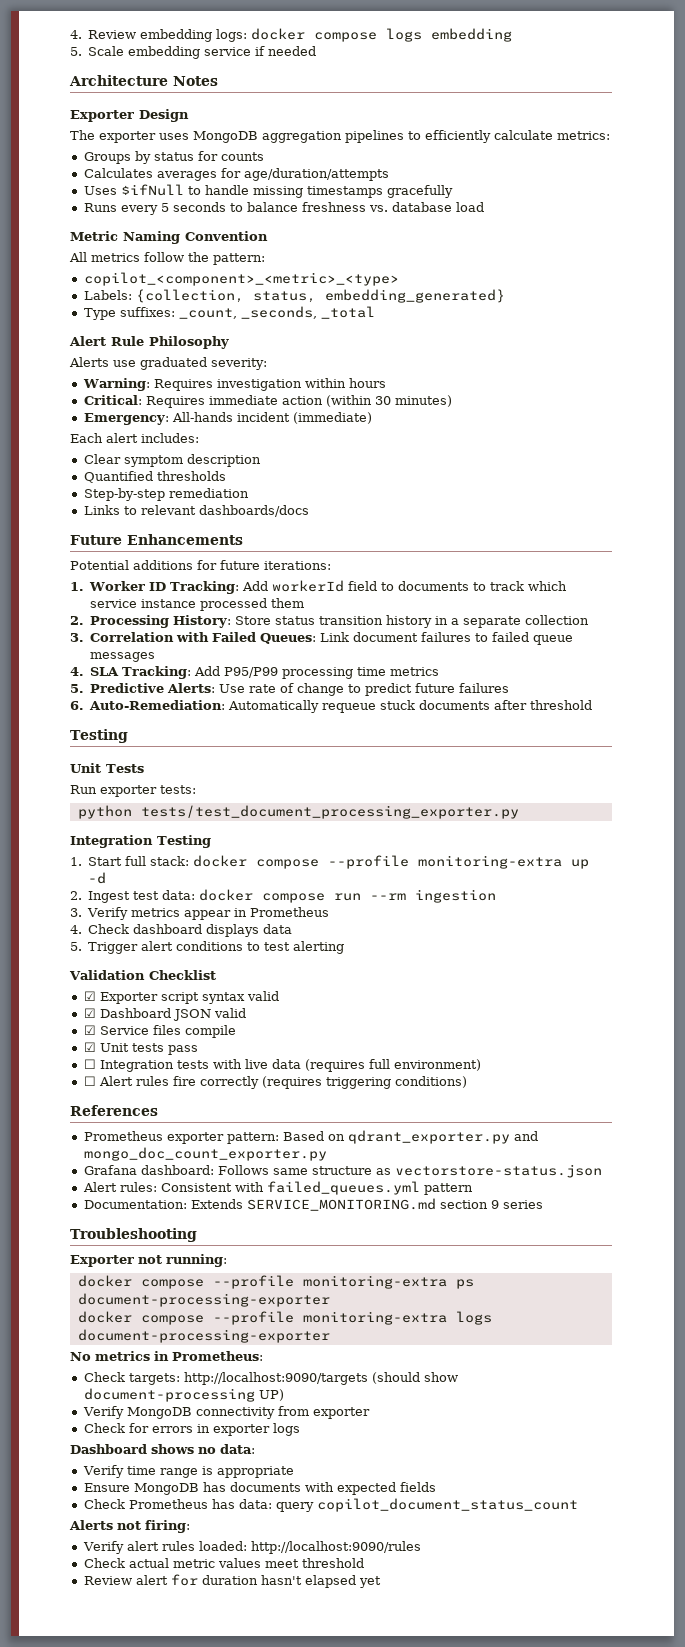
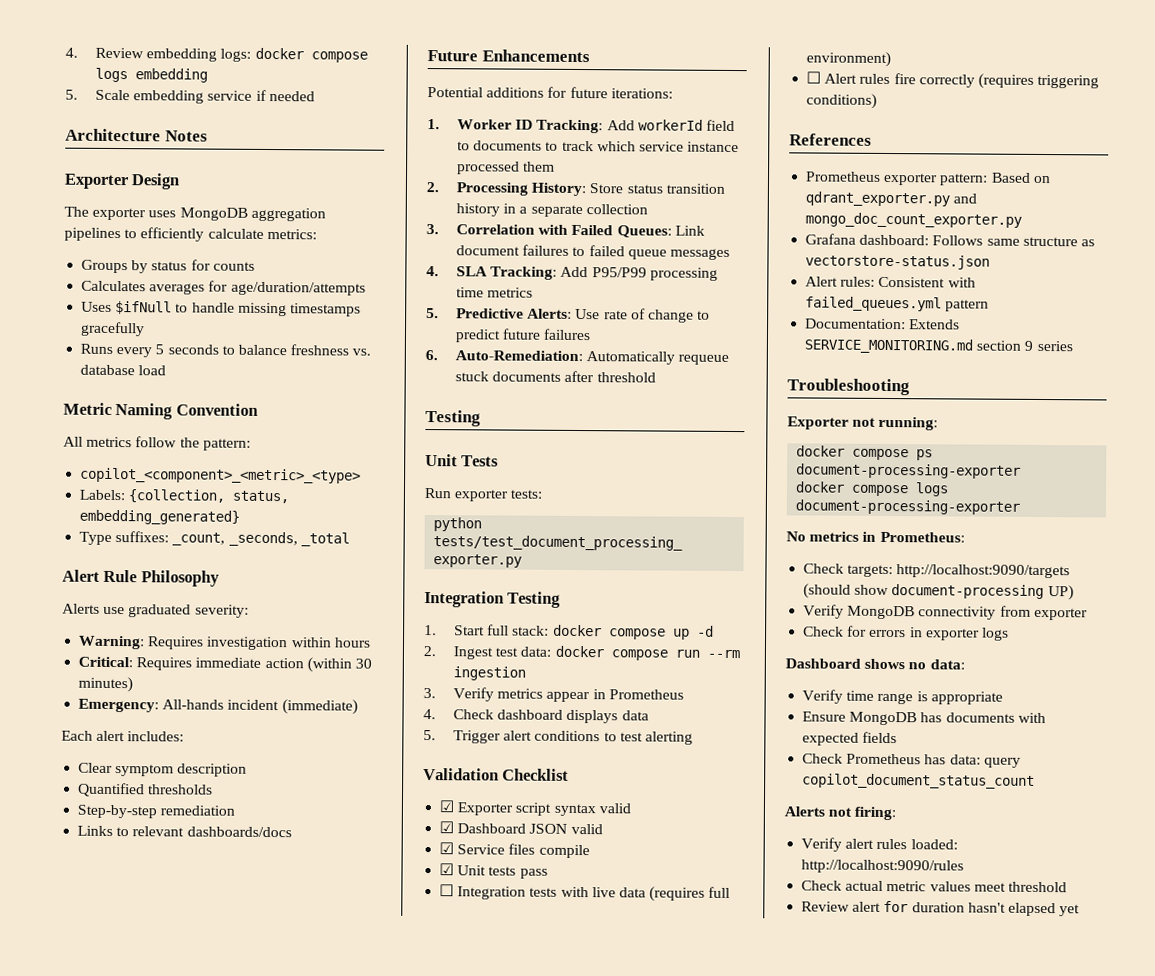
[328,855,563,869] --profile monitoring-extra -> (666, 634) none
[212,1275,447,1289] --profile monitoring-extra -> (910, 454) none
[212,1311,447,1325] --profile monitoring-extra -> (910, 490) none

